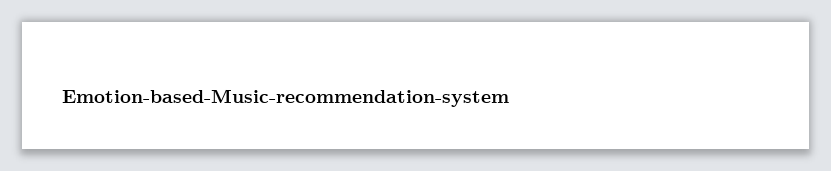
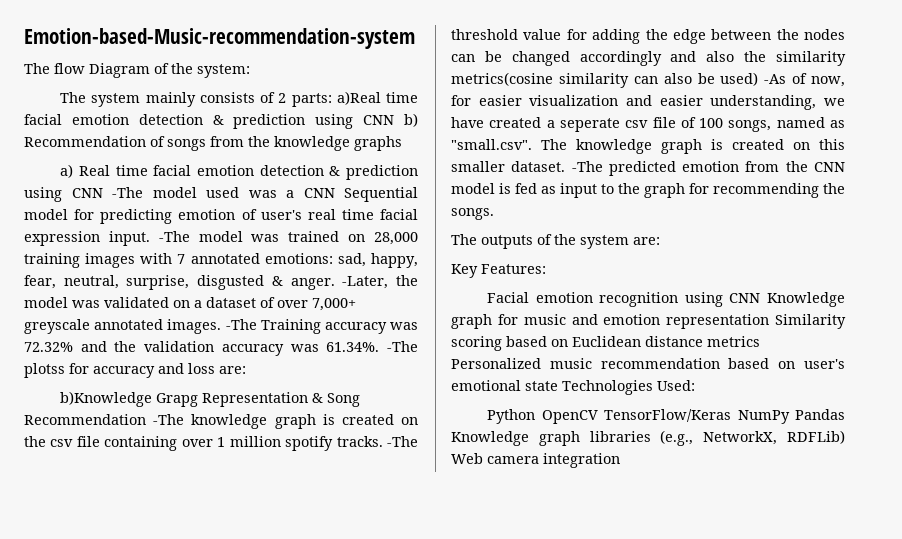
(509, 98) none -> [24,63,250,78] [60,91,419,107] [24,113,418,129] [24,136,402,151] [60,164,418,180] [24,187,418,202] [24,209,418,224] [24,231,418,246] [24,253,418,268] [24,275,419,290] [24,297,356,311] [24,319,418,334] [24,341,419,356] [24,363,246,378] [60,391,361,407] [24,414,419,429] [24,436,419,451] [451,29,845,44] [451,51,846,66] [451,72,845,88] [451,95,845,110] [451,117,845,132] [451,139,845,154] [451,161,845,176] [451,183,845,198] [451,208,494,220] [451,234,660,249] [451,264,546,278] [487,292,845,307] [451,314,846,329] [451,336,760,351] [451,358,845,369] [451,380,695,395] [487,409,846,424] [451,430,845,446] [451,453,620,468] // The flow Diagram of the system: // The system mainly consists of 2 parts: a)Real time facial emotion detection & prediction using CNN b) Recommendation of songs from the knowledge graphs // a) Real time facial emotion detection & prediction using CNN -The model used was a CNN Sequential model for predicting emotion of user's real time facial expression input. -The model was trained on 28,000 training images with 7 annotated emotions: sad, happy, fear, neutral, surprise, disgusted & anger. -Later, the model was validated on a dataset of over 7,000+ greyscale annotated images. -The Training accuracy was 72.32% and the validation accuracy was 61.34%. -The plotss for accuracy and loss are: // b)Knowledge Grapg Representation & Song Recommendation -The knowledge graph is created on the csv file containing over 1 million spotify tracks. -The threshold value for adding the edge between the nodes can be changed accordingly and also the similarity metrics(cosine similarity can also be used) -As of now, for easier visualization and easier understanding, we have created a seperate csv file of 100 songs, named as "small.csv". The knowledge graph is created on this smaller dataset. -The predicted emotion from the CNN model is fed as input to the graph for recommending the songs. // The outputs of the system are: // Key Features: // Facial emotion recognition using CNN Knowledge graph for music and emotion representation Similarity scoring based on Euclidean distance metrics Personalized music recommendation based on user's emotional state Technologies Used: // Python OpenCV TensorFlow/Keras NumPy Pandas Knowledge graph libraries (e.g., NetworkX, RDFLib) Web camera integration

